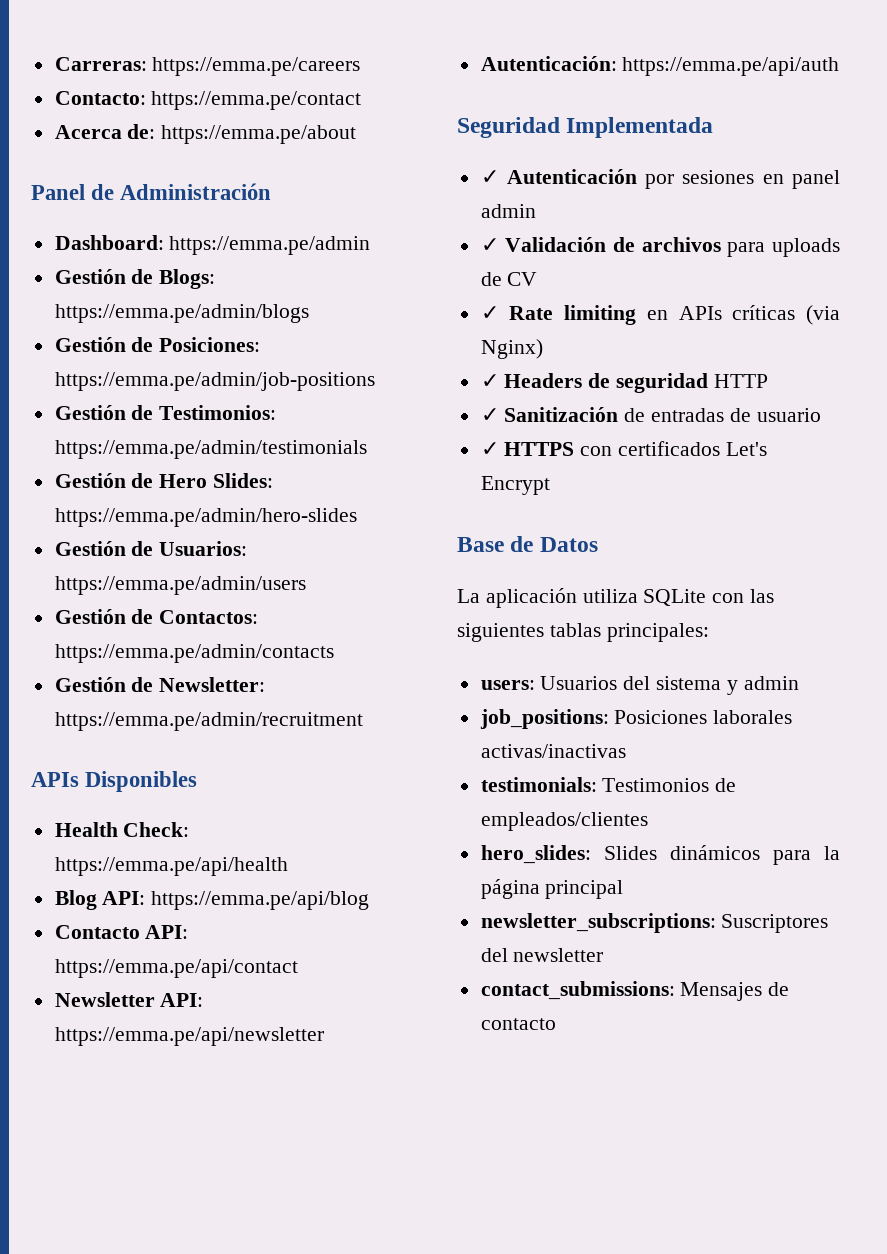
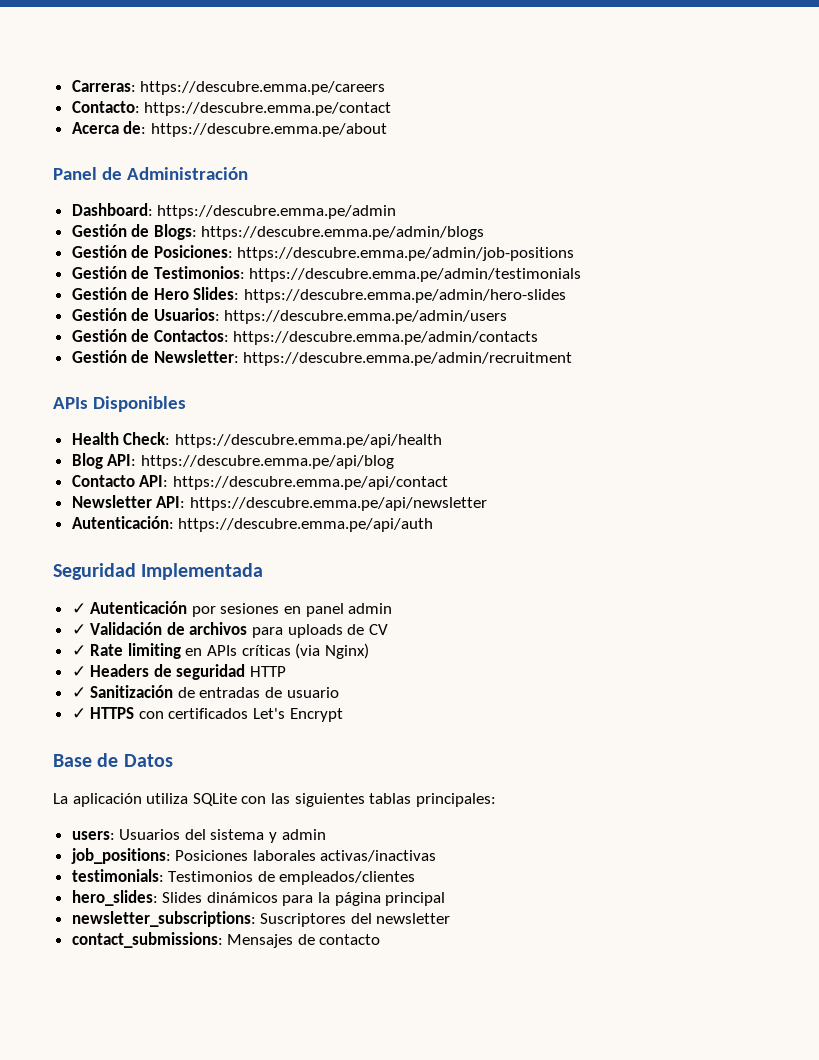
[152,57,361,76] https://emma.pe/careers -> [140,81,386,95] https://descubre.emma.pe/careers
[151,91,362,110] https://emma.pe/contact -> [144,102,392,116] https://descubre.emma.pe/contact
[161,125,357,144] https://emma.pe/about -> [150,123,387,137] https://descubre.emma.pe/about
[169,236,371,255] https://emma.pe/admin -> [157,205,397,219] https://descubre.emma.pe/admin
[54,304,309,323] https://emma.pe/admin/blogs -> [201,226,485,240] https://descubre.emma.pe/admin/blogs
[54,372,375,391] https://emma.pe/admin/job-positions -> [237,247,575,261] https://descubre.emma.pe/admin/job-positions
[54,440,367,459] https://emma.pe/admin/testimonials -> [249,268,582,282] https://descubre.emma.pe/admin/testimonials
[54,508,357,527] https://emma.pe/admin/hero-slides -> [244,289,567,303] https://descubre.emma.pe/admin/hero-slides
[54,576,306,595] https://emma.pe/admin/users -> [224,310,508,324] https://descubre.emma.pe/admin/users
[54,644,334,663] https://emma.pe/admin/contacts -> [233,331,539,345] https://descubre.emma.pe/admin/contacts
[54,712,363,731] https://emma.pe/admin/recruitment -> [243,352,573,366] https://descubre.emma.pe/admin/recruitment
[54,857,288,876] https://emma.pe/api/health -> [174,434,442,448] https://descubre.emma.pe/api/health
[151,891,370,910] https://emma.pe/api/blog -> [140,455,394,469] https://descubre.emma.pe/api/blog
[54,959,298,978] https://emma.pe/api/contact -> [172,476,448,490] https://descubre.emma.pe/api/contact
[54,1027,324,1046] https://emma.pe/api/newsletter -> [189,497,487,511] https://descubre.emma.pe/api/newsletter
[622,57,840,76] https://emma.pe/api/auth -> [178,518,434,532] https://descubre.emma.pe/api/auth

